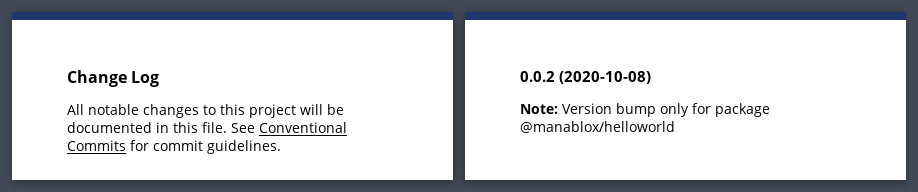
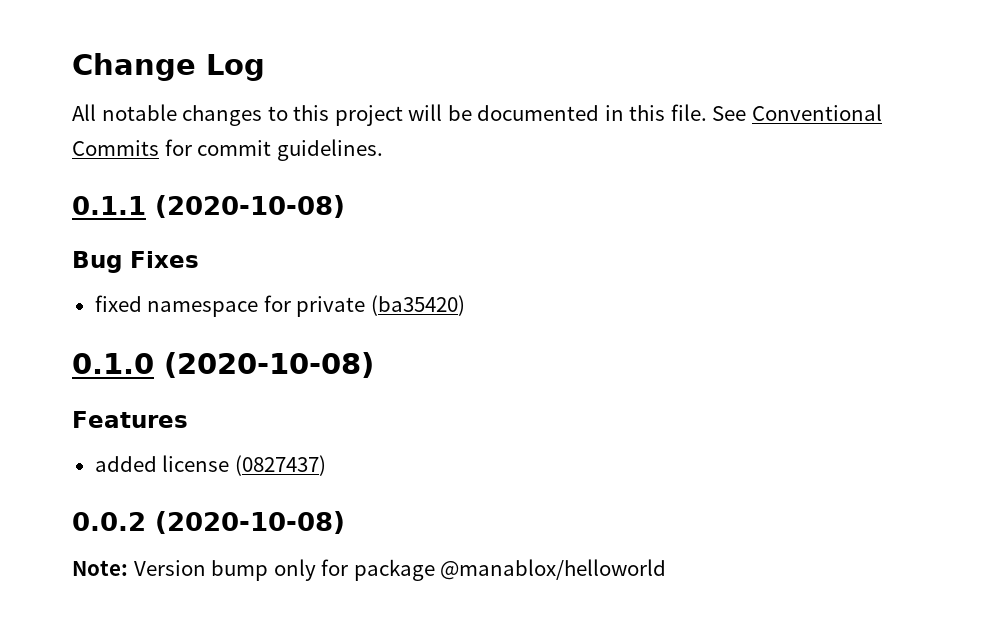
(281, 147) none -> [72,195,345,218] [72,251,199,273] [94,295,465,317] [72,352,374,378] [72,411,188,428] [94,455,326,476] // 0.1.1 (2020-10-08) // Bug Fixes // fixed namespace for private (ba35420) // 0.1.0 (2020-10-08) // Features // added license (0827437)

